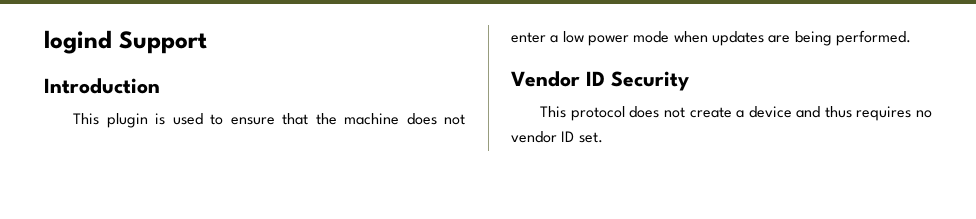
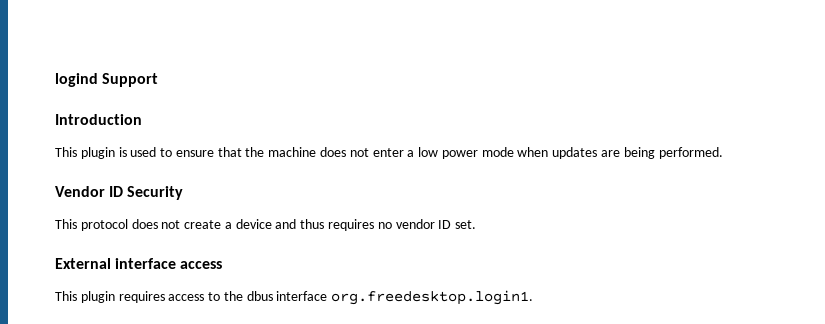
(603, 137) none -> [55,258,223,269] [55,290,534,305] // External interface access // This plugin requires access to the dbus interface org.freedesktop.login1.

